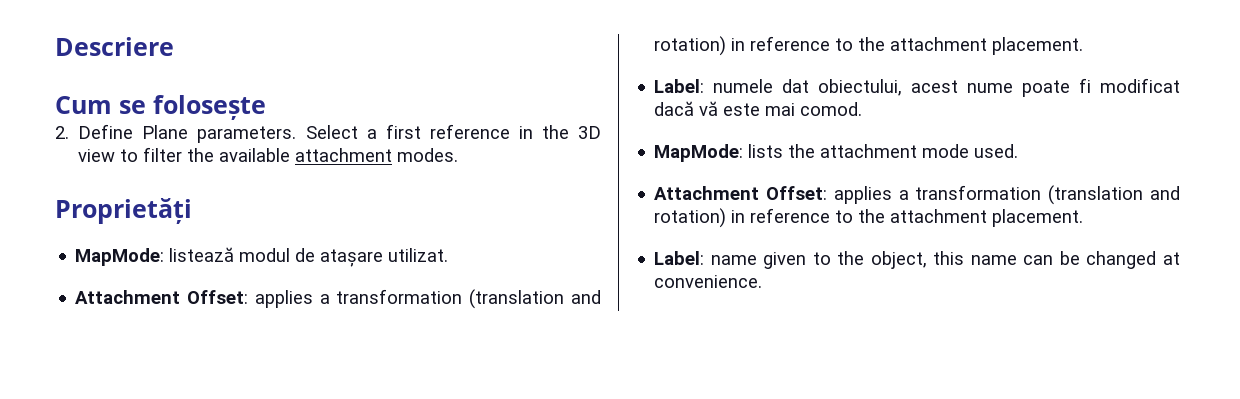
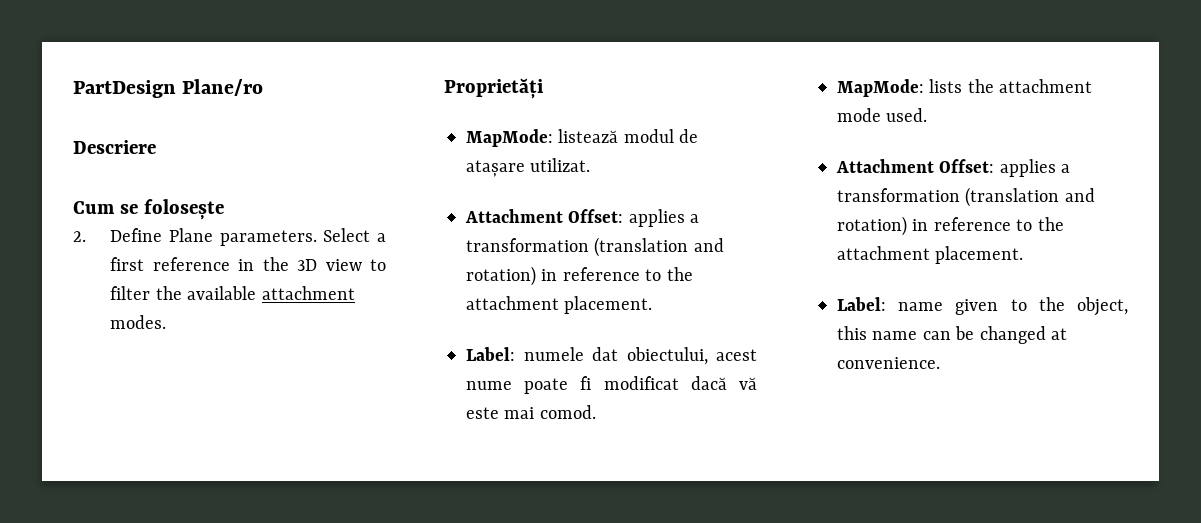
(55, 46) none -> [73,79,264,98] PartDesign Plane/ro //

